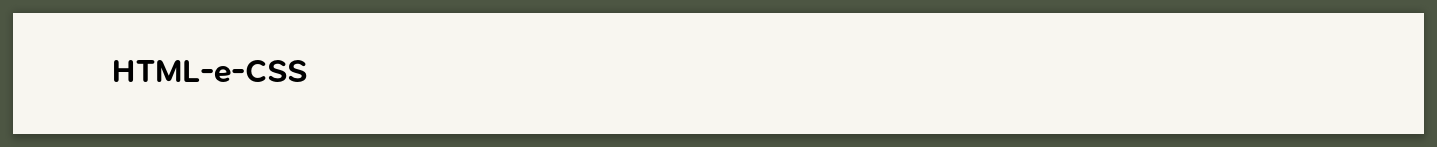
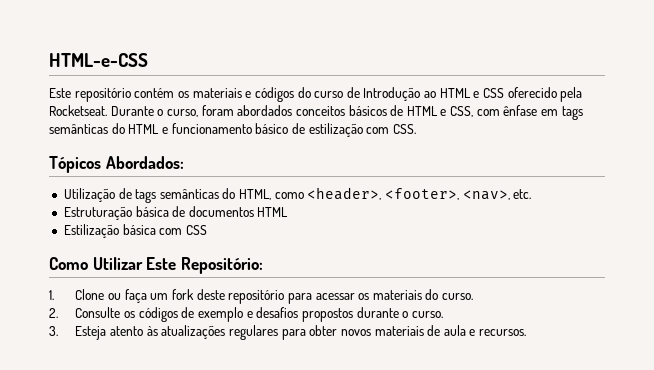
(307, 71) none -> [49,87,583,102] [49,105,583,120] [49,123,416,137] [49,156,184,173] [63,187,532,203] [63,206,289,220] [63,224,207,238] [49,257,263,274] [49,289,474,304] [49,307,443,322] [49,325,527,340] // Este repositório contém os materiais e códigos do curso de Introdução ao HTML e CSS oferecido pela Rocketseat. Durante o curso, foram abordados conceitos básicos de HTML e CSS, com ênfase em tags semânticas do HTML e funcionamento básico de estilização com CSS. // Tópicos Abordados: // Utilização de tags semânticas do HTML, como <header>, <footer>, <nav>, etc. // Estruturação básica de documentos HTML // Estilização básica com CSS // Como Utilizar Este Repositório: // 1. Clone ou faça um fork deste repositório para acessar os materiais do curso. // 2. Consulte os códigos de exemplo e desafios propostos durante o curso. // 3. Esteja atento às atualizações regulares para obter novos materiais de aula e recursos.

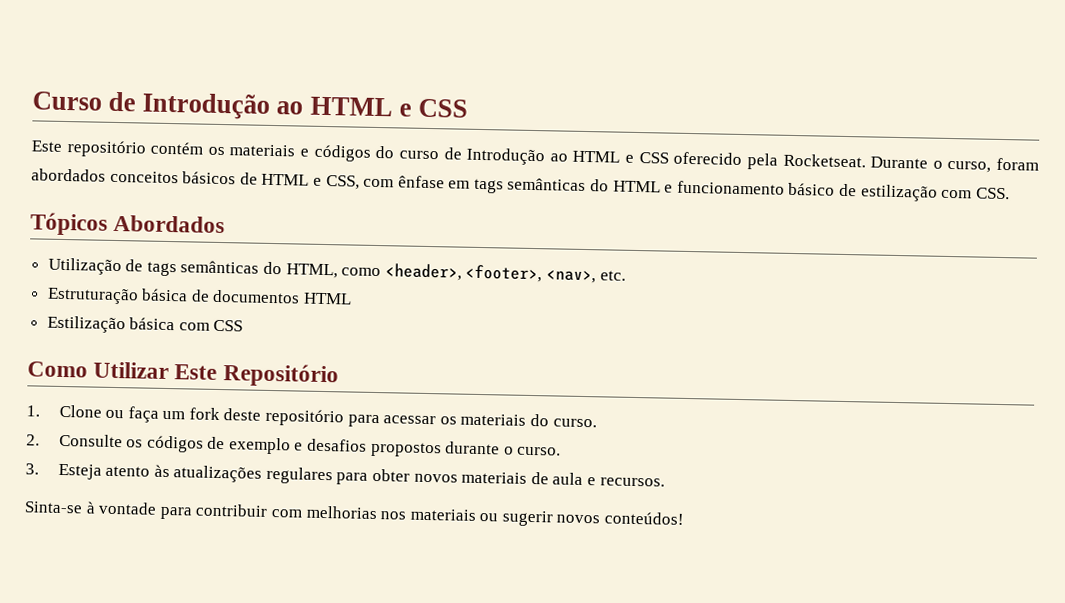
[49,53,148,67] HTML-e-CSS -> [32,91,468,120] Curso de Introdução ao HTML e CSS
[105,156,184,169] Abordados: -> [113,214,226,234] Abordados
[180,257,263,274] Repositório: -> [222,363,339,388] Repositório
(527, 332) none -> [24,501,685,527] // Sinta-se à vontade para contribuir com melhorias nos materiais ou sugerir novos conteúdos!

